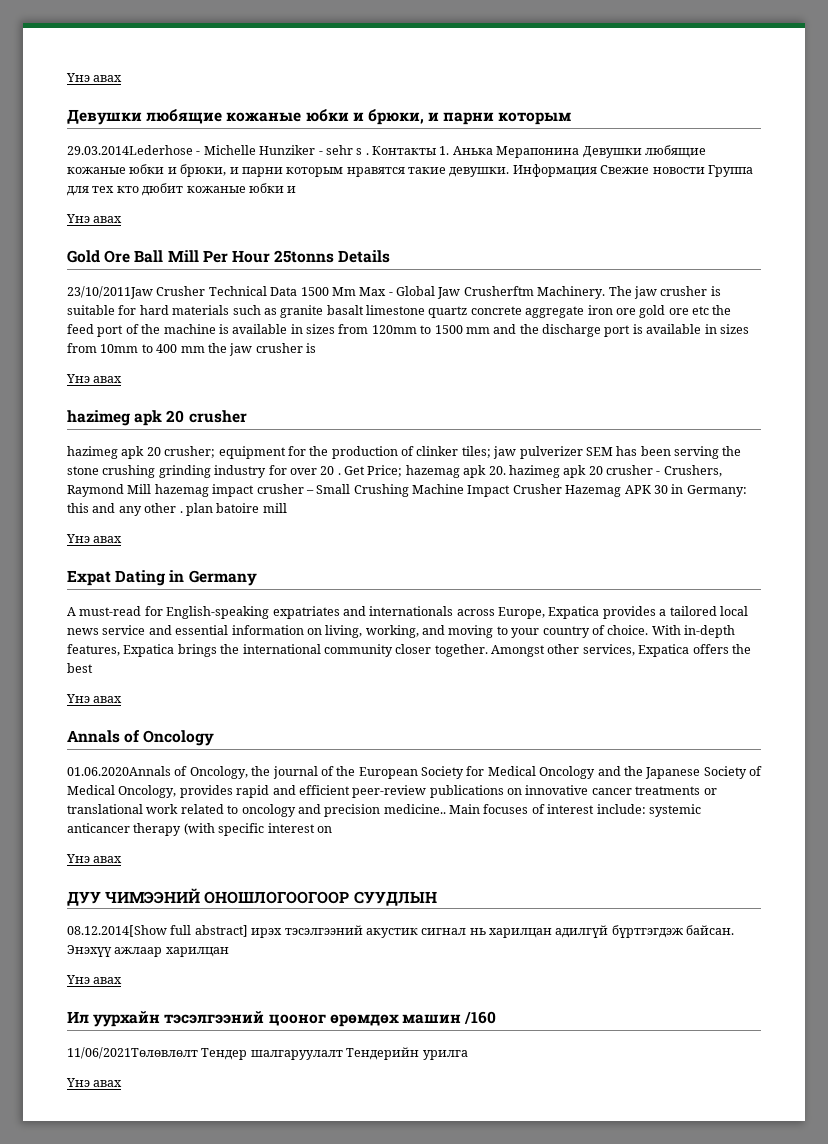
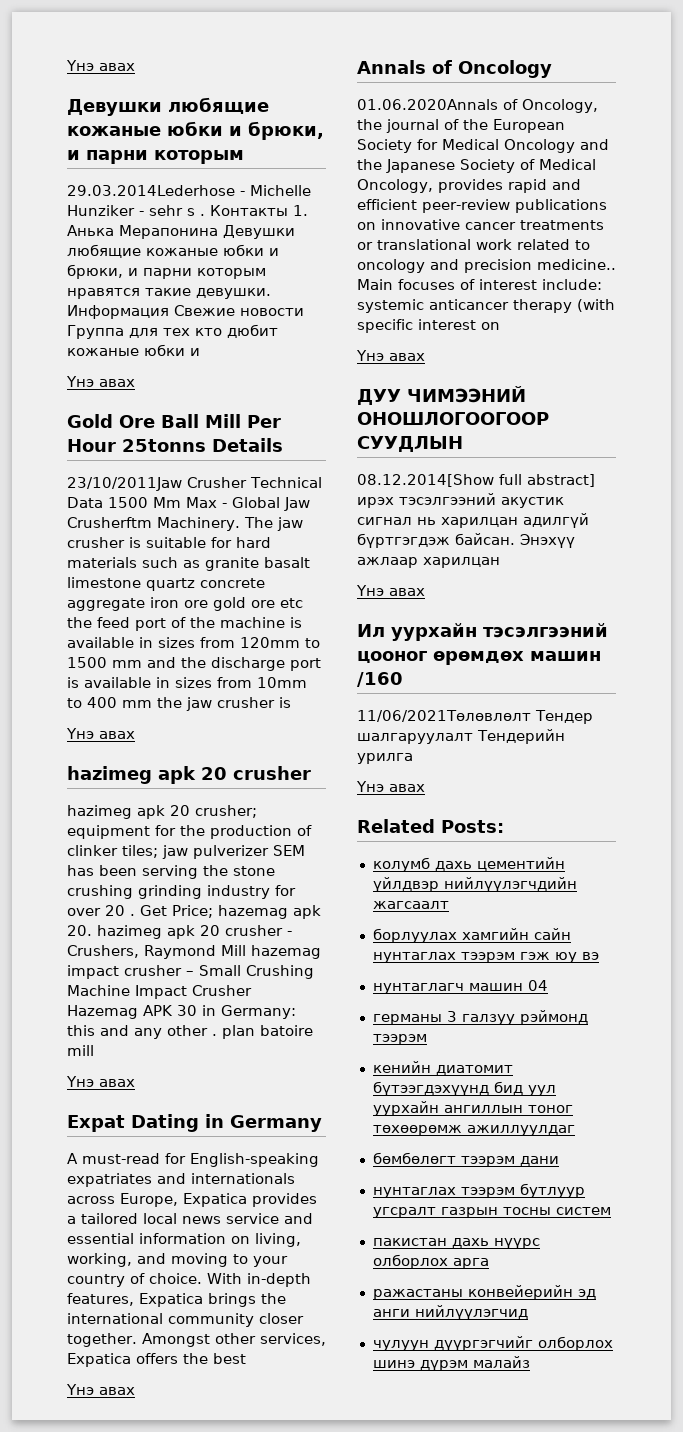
(123, 1083) none -> [357,819,504,833] [372,857,565,872] [372,877,577,892] [372,901,449,909] [372,928,571,943] [372,952,599,963] [372,980,548,994] [372,1010,588,1025] [372,1034,427,1045] [372,1061,513,1075] [372,1081,556,1096] [372,1101,573,1116] [372,1125,575,1136] [372,1152,559,1167] [372,1183,585,1198] [372,1207,611,1218] [372,1238,540,1249] [372,1254,489,1269] [372,1285,596,1300] [372,1305,528,1320] [372,1336,613,1351] [372,1356,530,1371] // Related Posts: // колумб дахь цементийн үйлдвэр нийлүүлэгчдийн жагсаалт // борлуулах хамгийн сайн нунтаглах тээрэм гэж юу вэ // нунтаглагч машин 04 // германы 3 галзуу рэймонд тээрэм // кенийн диатомит бүтээгдэхүүнд бид уул уурхайн ангиллын тоног төхөөрөмж ажиллуулдаг // бөмбөлөгт тээрэм дани // нунтаглах тээрэм бутлуур угсралт газрын тосны систем // пакистан дахь нүүрс олборлох арга // ражастаны конвейерийн эд анги нийлүүлэгчид // чулуун дүүргэгчийг олборлох шинэ дүрэм малайз

